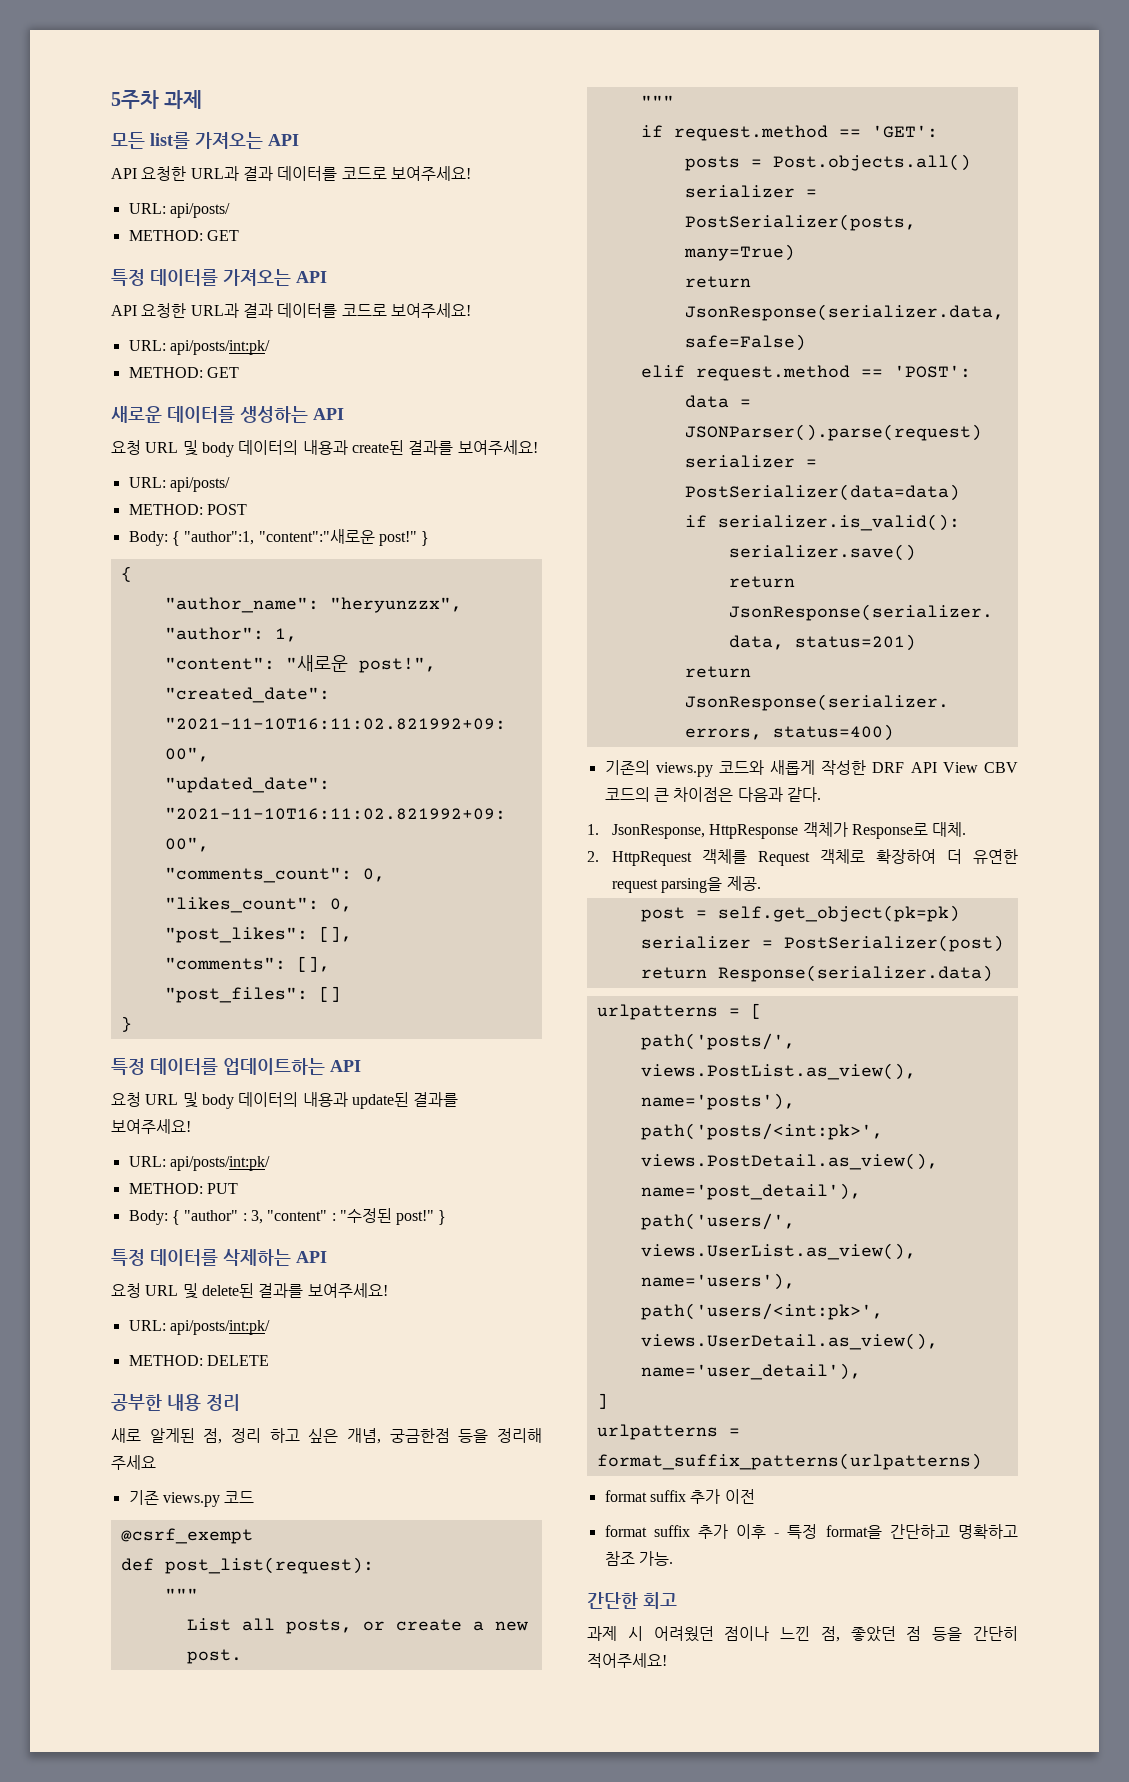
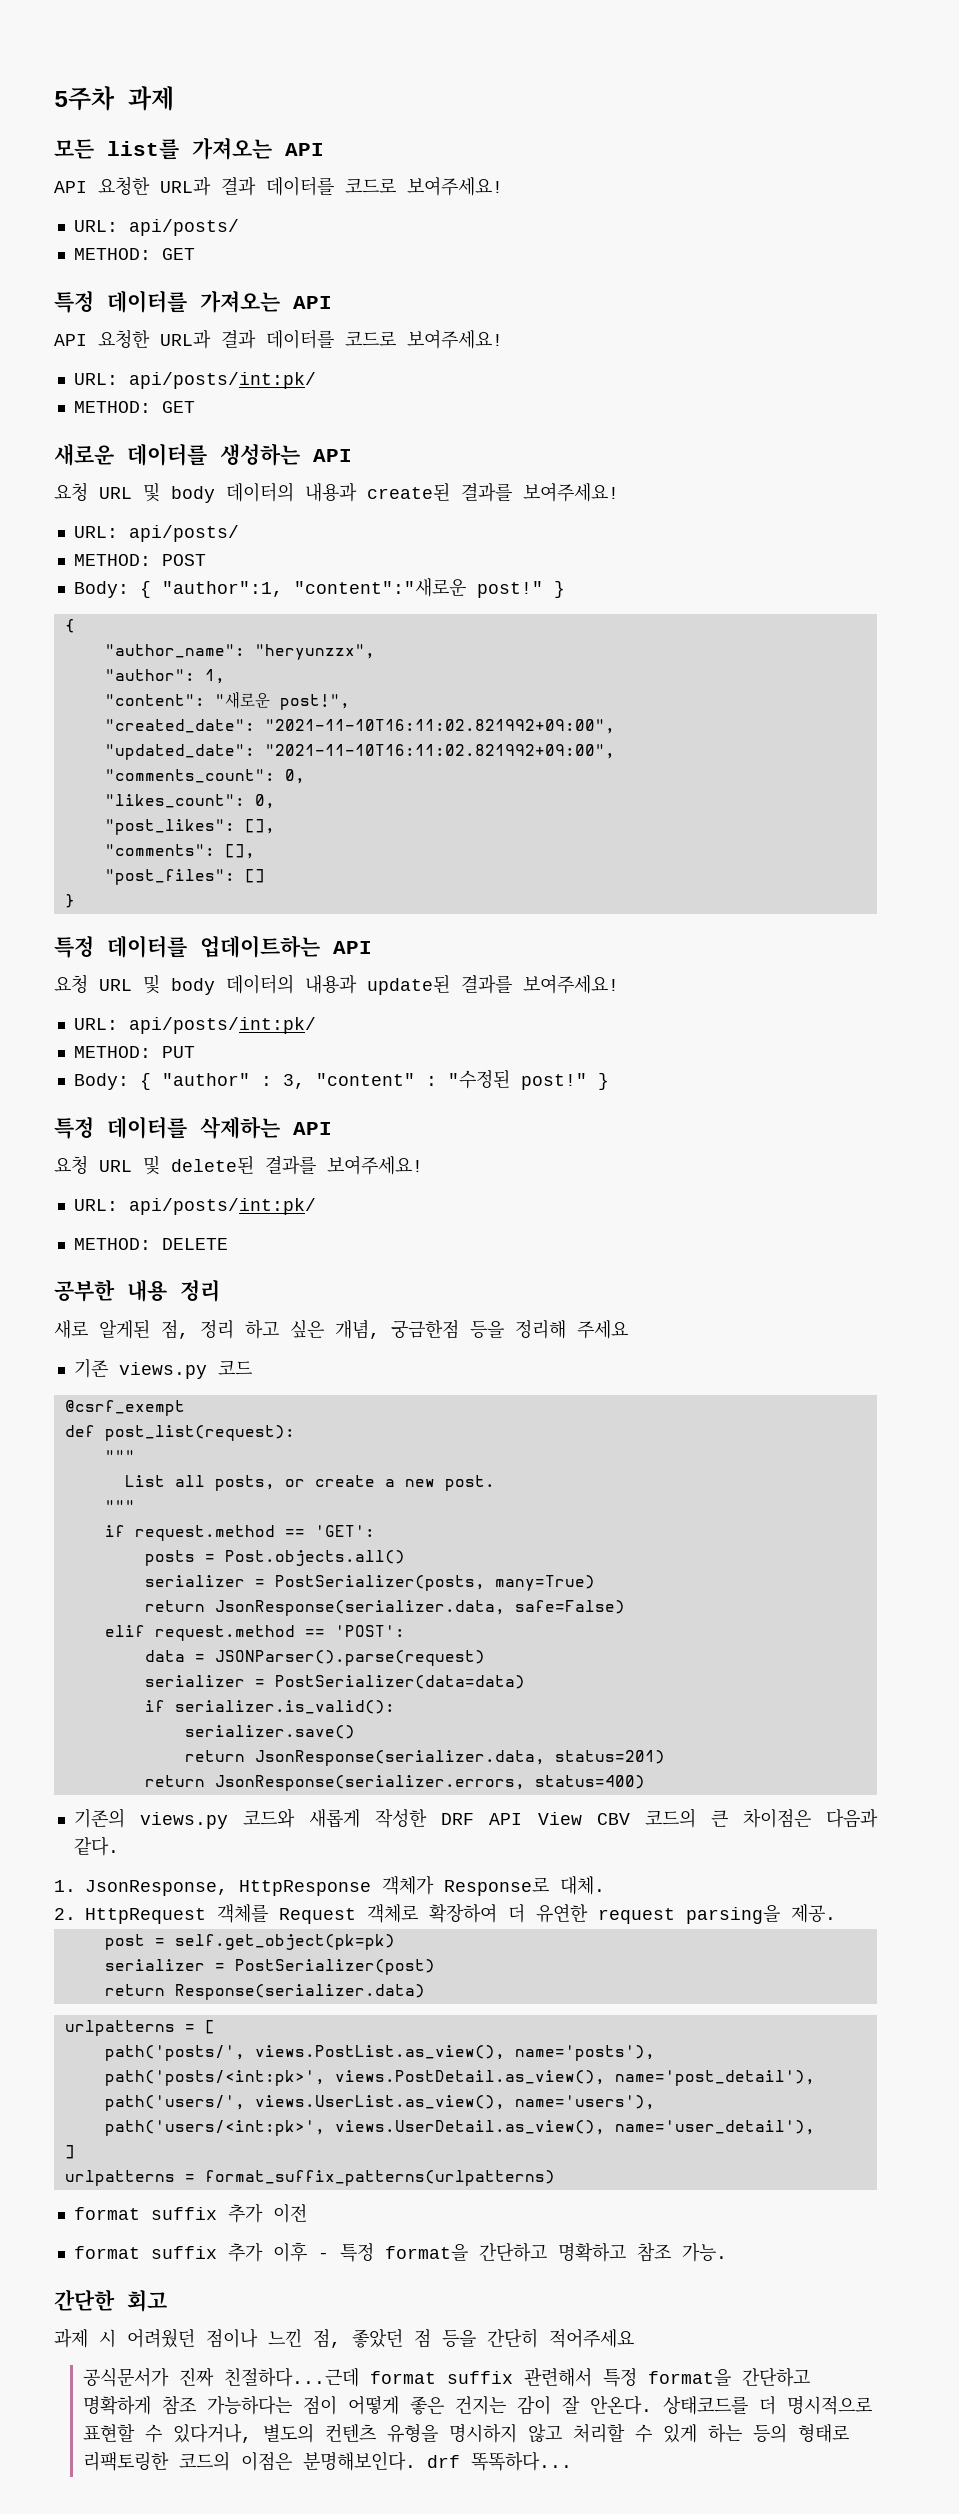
[587,1653,667,1668] 적어주세요! -> [549,2329,634,2348] [82,2367,810,2387] [82,2395,872,2415] [82,2423,849,2443] [82,2451,572,2471] 적어주세요 // 공식문서가 진짜 친절하다...근데 format suffix 관련해서 특정 format을 간단하고 명확하게 참조 가능하다는 점이 어떻게 좋은 건지는 감이 잘 안온다. 상태코드를 더 명시적으로 표현할 수 있다거나, 별도의 컨텐츠 유형을 명시하지 않고 처리할 수 있게 하는 등의 형태로 리팩토링한 코드의 이점은 분명해보인다. drf 똑똑하다...

